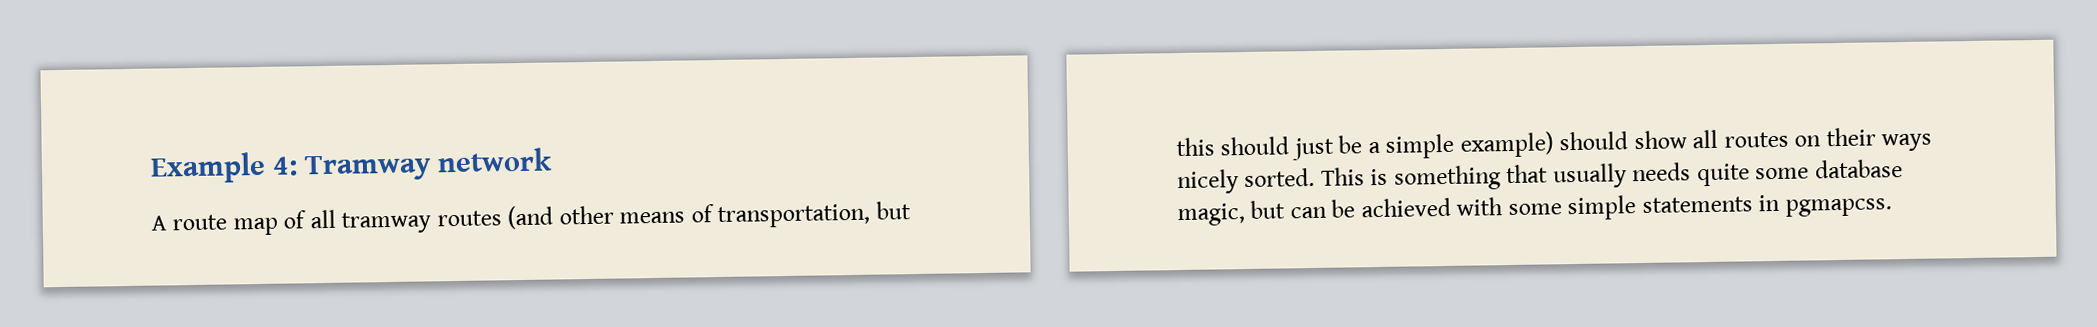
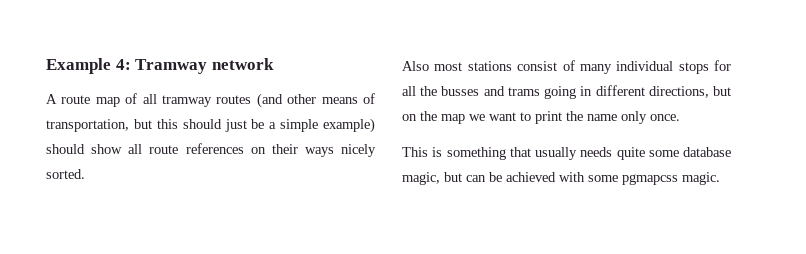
[1723,131,1789,148] routes -> [149,143,244,154] route references
(1316, 177) none -> [402,60,731,74] [402,85,731,99] [402,111,680,124] // Also most stations consist of many individual stops for all the busses and trams going in different directions, but on the map we want to print the name only once. //
[1567,194,1892,221] simple statements in pgmapcss. -> [622,172,720,185] pgmapcss magic.

